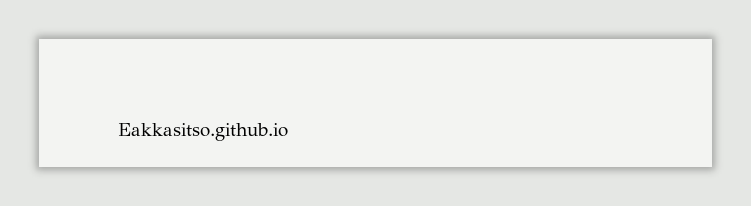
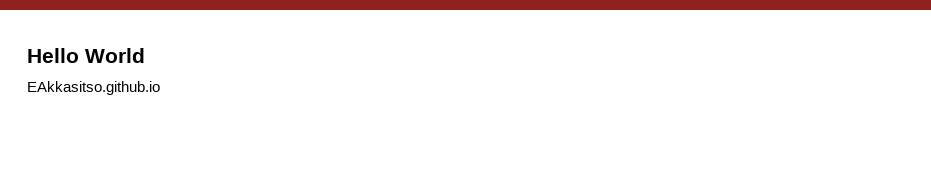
[118,123,288,141] Eakkasitso.github.io -> [27,48,145,63] [27,81,160,95] Hello World // EAkkasitso.github.io

